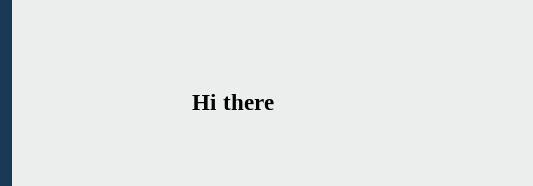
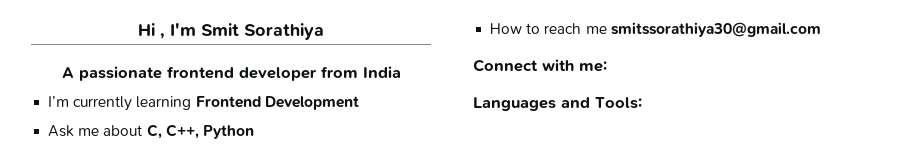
[222,94,274,110] there -> [160,23,324,40] [61,66,401,81] [48,96,359,111] [48,124,254,139] [490,22,821,37] [473,59,607,72] [473,97,642,111] , I'm Smit Sorathiya // A passionate frontend developer from India // I’m currently learning Frontend Development // Ask me about C, C++, Python // How to reach me smitssorathiya30@gmail.com // Connect with me: // Languages and Tools:

